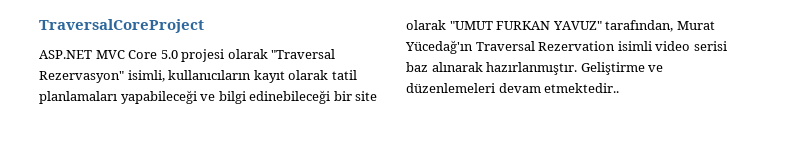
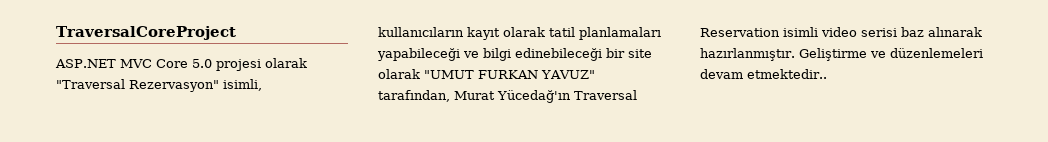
[538,41,616,51] Rezervation -> [700,28,780,37] Reservation

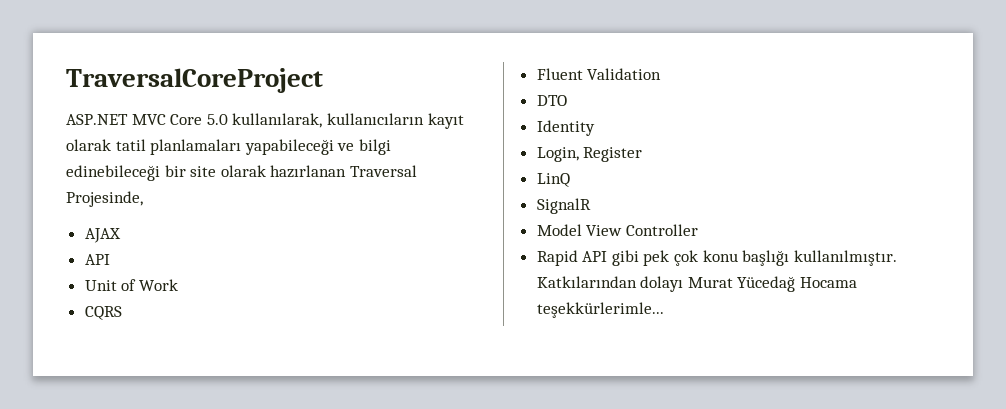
[215,58,307,71] [56,79,262,92] projesi olarak "Traversal Rezervasyon" isimli, -> [232,113,323,128] kullanılarak,
[424,70,595,79] [378,90,637,103] [700,27,982,37] [700,48,983,61] [700,69,827,79] "UMUT FURKAN YAVUZ" tarafından, Murat Yücedağ'ın Traversal Reservation isimli video serisi baz alınarak hazırlanmıştır. Geliştirme ve düzenlemeleri devam etmektedir.. -> [270,165,417,178] [66,191,143,207] [84,228,121,243] [84,254,110,265] [84,279,178,291] [84,306,122,320] [536,68,662,80] [536,95,567,106] [536,120,595,136] [536,147,643,162] [536,173,570,187] [536,198,591,214] [536,224,698,236] [536,250,897,266] [536,276,858,292] [536,302,664,318] hazırlanan Traversal Projesinde, // AJAX // API // Unit of Work // CQRS // Fluent Validation // DTO // Identity // Login, Register // LinQ // SignalR // Model View Controller // Rapid API gibi pek çok konu başlığı kullanılmıştır. Katkılarından dolayı Murat Yücedağ Hocama teşekkürlerimle...

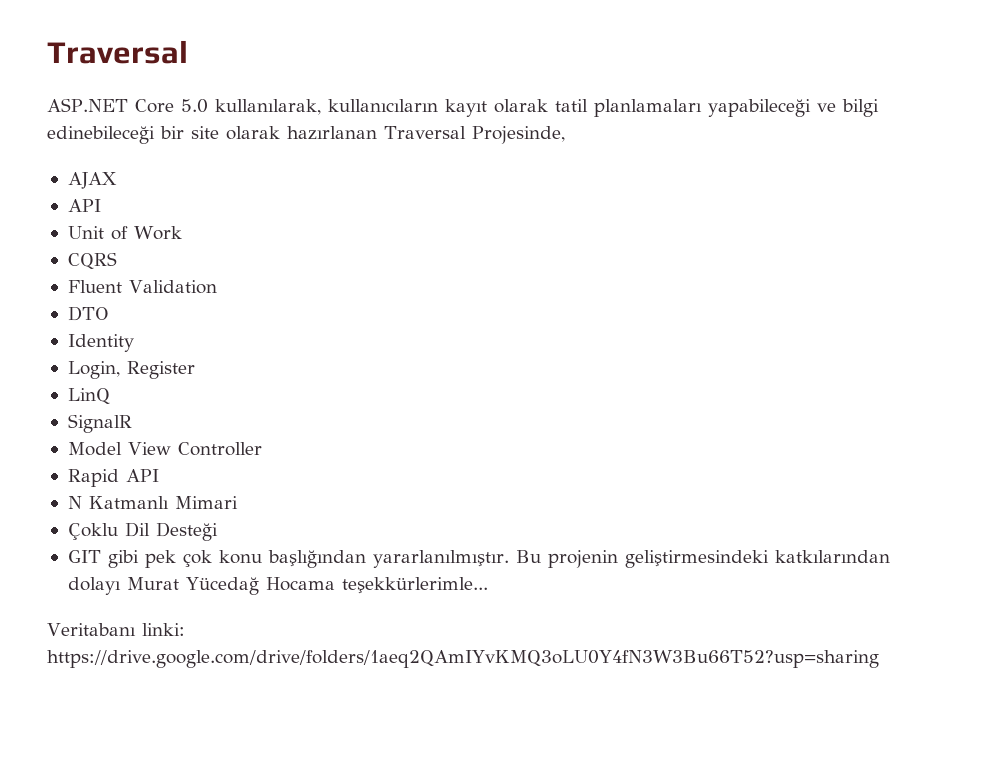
[66,68,323,93] TraversalCoreProject -> [47,40,188,64] Traversal
[131,114,166,125] MVC -> (128, 105) none
[611,250,897,266] [536,276,637,288] gibi pek çok konu başlığı kullanılmıştır. Katkılarından -> [67,496,238,509] [67,522,218,541] [67,550,890,568] // N Katmanlı Mimari // Çoklu Dil Desteği // GIT gibi pek çok konu başlığından yararlanılmıştır. Bu projenin geliştirmesindeki katkılarından
(664, 310) none -> [47,623,185,636] [47,650,879,668] // Veritabanı linki: https://drive.google.com/drive/folders/1aeq2QAmIYvKMQ3oLU0Y4fN3W3Bu66T52?usp=sharing

